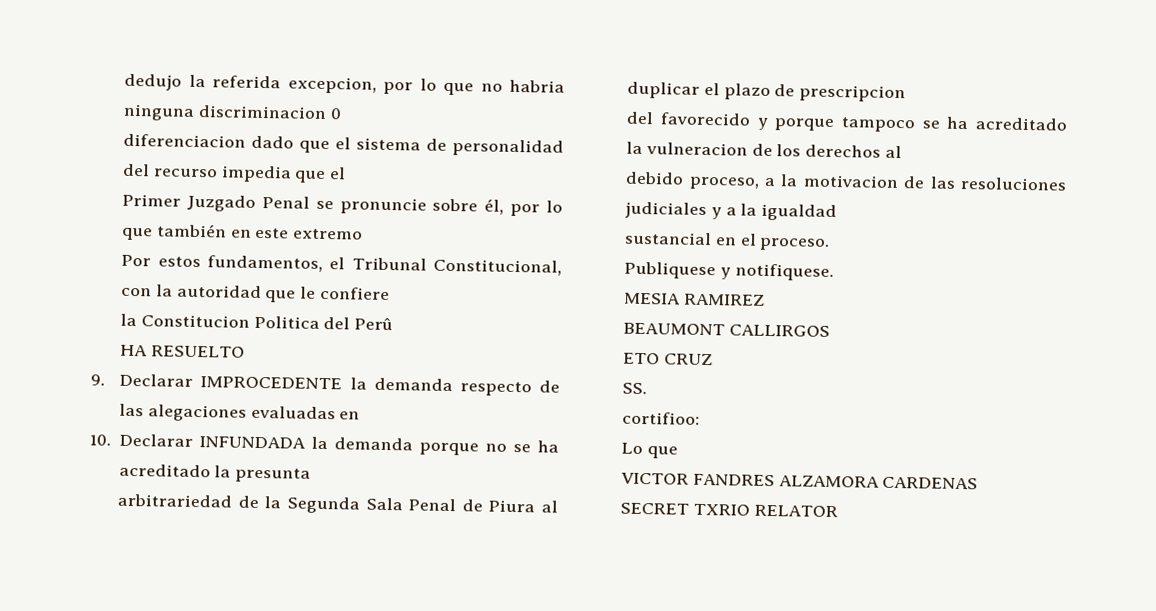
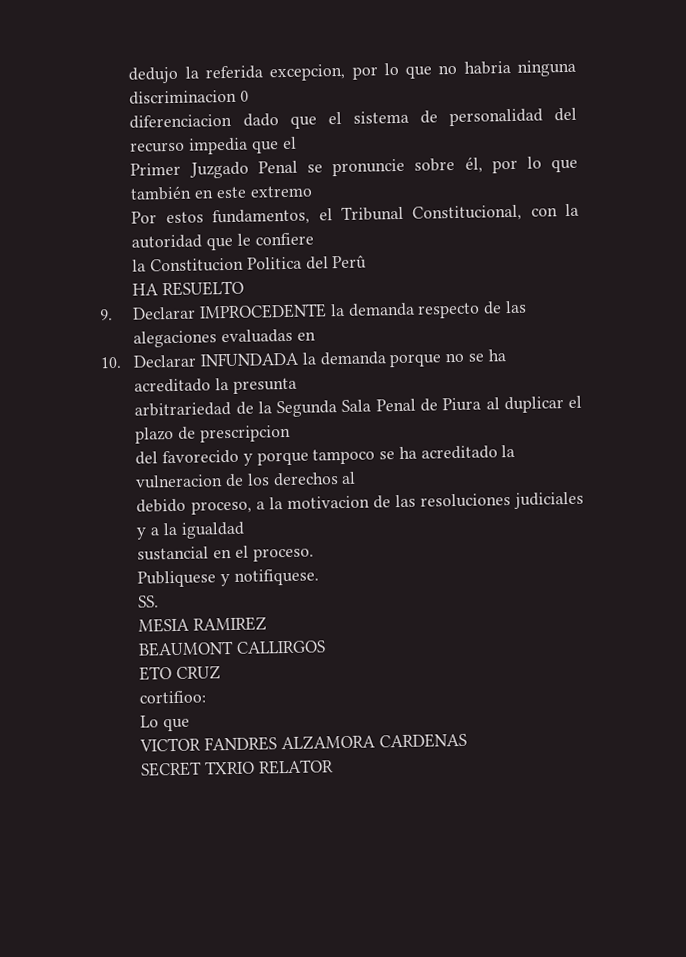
(834, 272) none -> [138,595,160,608] // SS.
[622,382,648,395] // SS. -> (222, 672) none

